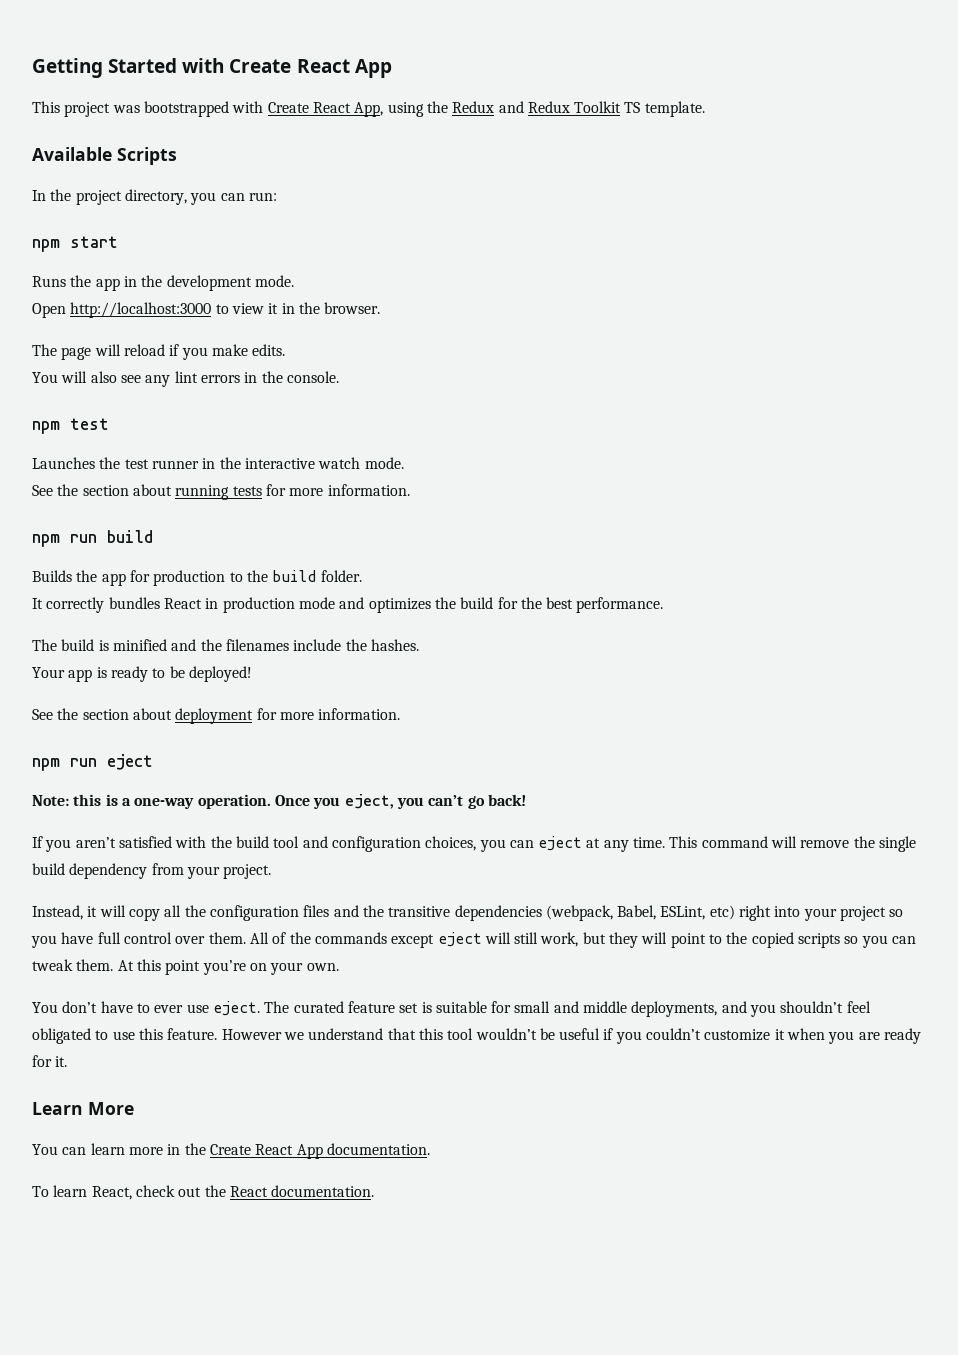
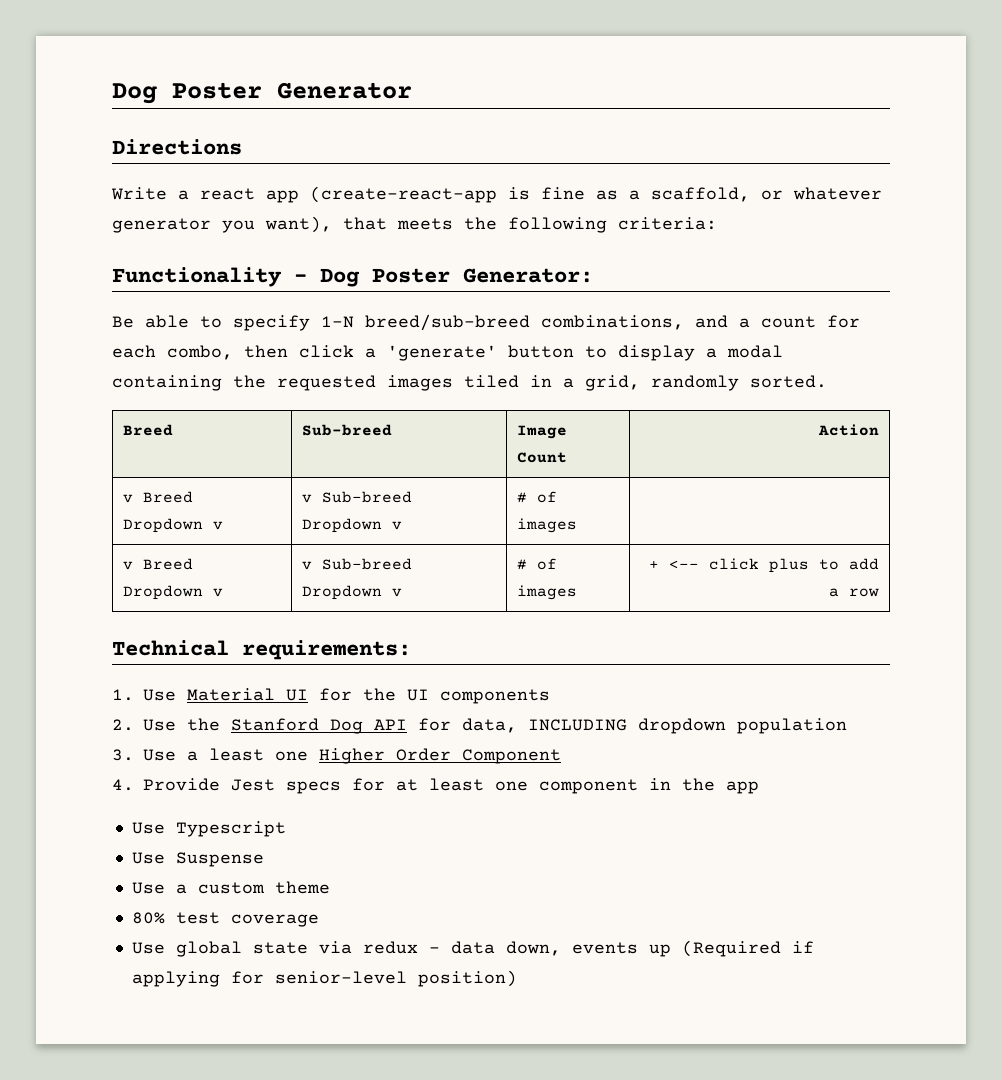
[32,58,392,78] [32,101,705,117] [32,147,177,165] [32,189,277,205] [32,236,118,252] [32,275,294,291] [32,302,381,318] [32,344,286,360] [32,371,339,387] [32,418,109,434] [32,457,404,469] [32,484,410,500] [32,530,153,547] [32,570,362,586] [32,597,664,613] [32,639,419,651] [32,666,252,682] [32,708,401,724] [32,754,153,771] [32,794,526,809] [32,836,917,852] [32,863,272,879] [32,905,904,921] [31,932,917,948] [32,959,339,975] [32,1001,871,1017] [32,1028,922,1044] [32,1055,68,1067] [32,1102,134,1115] [32,1143,430,1159] [32,1185,375,1200] Getting Started with Create React App // This project was bootstrapped with Create React App, using the Redux and Redux Toolkit TS template. // Available Scripts // In the project directory, you can run: // npm start // Runs the app in the development mode. // Open http://localhost:3000 to view it in the browser. // The page will reload if you make edits. // You will also see any lint errors in the console. // npm test // Launches the test runner in the interactive watch mode. // See the section about running tests for more information. // npm run build // Builds the app for production to the build folder. // It correctly bundles React in production mode and optimizes the build for the best performance. // The build is minified and the filenames include the hashes. // Your app is ready to be deployed! // See the section about deployment for more information. // npm run eject // Note: this is a one-way operation. Once you eject, you can’t go back! // If you aren’t satisfied with the build tool and configuration choices, you can eject at any time. This command will remove the single build dependency from your project. // Instead, it will copy all the configuration files and the transitive dependencies (webpack, Babel, ESLint, etc) right into your project so you have full control over them. All of the commands except eject will still work, but they will point to the copied scripts so you can tweak them. At this point you’re on your own. // You don’t have to ever use eject. The curated feature set is suitable for small and middle deployments, and you shouldn’t feel obligated to use this feature. However we understand that this tool wouldn’t be useful if you couldn’t customize it when you are ready for it. // Learn More // You can learn more in the Create React App documentation. // To learn React, check out the React documentation. -> [112,82,412,104] [112,139,242,155] [111,186,882,203] [112,216,717,233] [112,267,593,287] [112,314,860,331] [112,345,783,361] [112,375,827,391] [123,424,174,436] [302,424,393,436] [517,425,568,439] [517,452,568,463] [817,424,879,436] [123,491,194,503] [123,518,224,533] [302,491,413,503] [302,518,403,533] [517,491,558,503] [517,518,578,533] [123,558,194,570] [123,585,224,600] [302,558,413,570] [302,585,403,600] [517,558,558,570] [517,585,578,600] [648,558,879,573] [828,588,879,597] [112,640,411,660] [112,688,550,704] [112,718,847,734] [112,748,561,764] [112,778,759,794] [131,821,286,837] [131,852,264,867] [131,881,330,894] [131,912,319,927] [131,940,814,957] [131,970,517,987] Dog Poster Generator // Directions // Write a react app (create-react-app is fine as a scaffold, or whatever generator you want), that meets the following criteria: // Functionality - Dog Poster Generator: // Be able to specify 1-N breed/sub-breed combinations, and a count for each combo, then click a 'generate' button to display a modal containing the requested images tiled in a grid, randomly sorted. // Breed | Sub-breed | Image Count | Action // v Breed Dropdown v | v Sub-breed Dropdown v | # of images | // v Breed Dropdown v | v Sub-breed Dropdown v | # of images | + <-- click plus to add a row // Technical requirements: // 1. Use Material UI for the UI components // 2. Use the Stanford Dog API for data, INCLUDING dropdown population // 3. Use a least one Higher Order Component // 4. Provide Jest specs for at least one component in the app // Use Typescript // Use Suspense // Use a custom theme // 80% test coverage // Use global state via redux - data down, events up (Required if applying for senior-level position)

